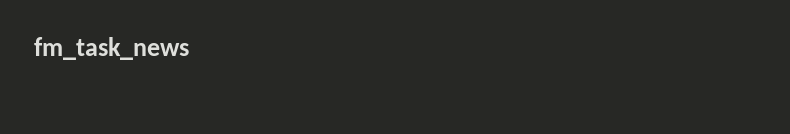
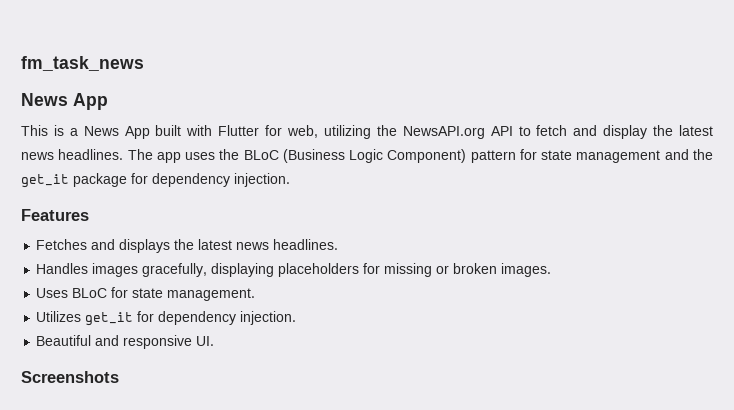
(189, 48) none -> [21,93,108,110] [21,125,714,139] [21,149,713,163] [21,173,290,188] [21,209,89,221] [36,239,339,253] [36,263,552,277] [36,287,256,301] [36,311,297,326] [36,335,215,349] [21,371,119,383] // News App // This is a News App built with Flutter for web, utilizing the NewsAPI.org API to fetch and display the latest news headlines. The app uses the BLoC (Business Logic Component) pattern for state management and the get_it package for dependency injection. // Features // Fetches and displays the latest news headlines. // Handles images gracefully, displaying placeholders for missing or broken images. // Uses BLoC for state management. // Utilizes get_it for dependency injection. // Beautiful and responsive UI. // Screenshots

